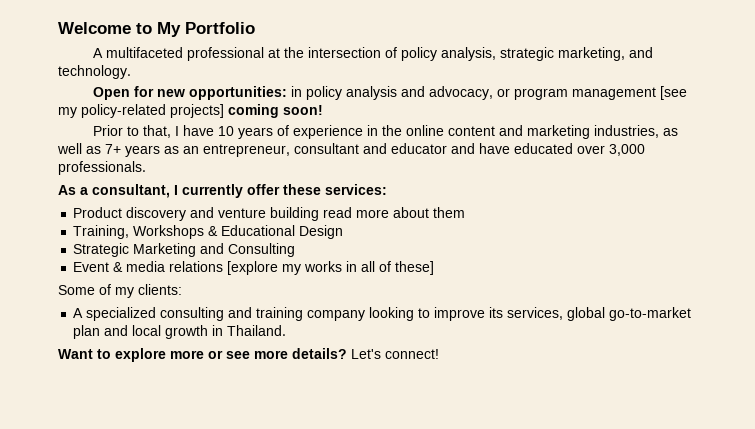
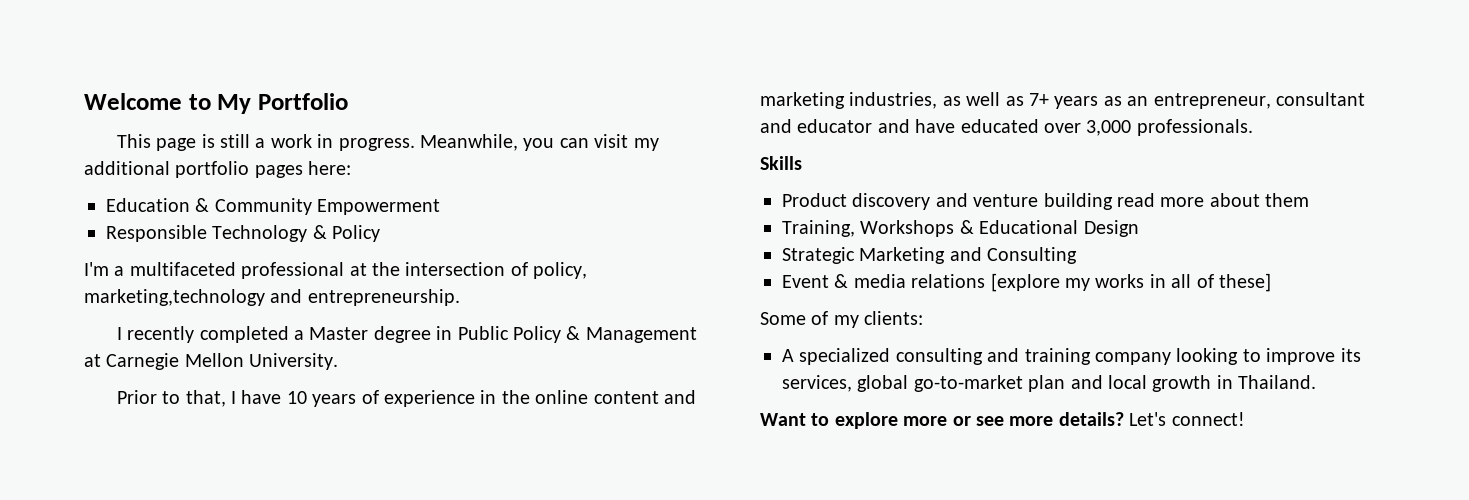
[92,48,103,58] A -> [116,134,659,151] [84,161,352,178] [106,198,441,215] [106,225,381,242] [84,262,125,276] This page is still a work in progress. Meanwhile, you can visit my additional portfolio pages here: // Education & Community Empowerment // Responsible Technology & Policy // I'm a
[400,47,653,61] [58,65,131,79] [92,86,687,100] [58,104,323,118] policy analysis, strategic marketing, and technology. // Open for new opportunities: in policy analysis and advocacy, or program management [see my policy-related projects] coming soon! -> [533,262,588,279] [84,289,460,306] [116,326,697,343] [84,353,339,370] policy, marketing,technology and entrepreneurship. // I recently completed a Master degree in Public Policy & Management at Carnegie Mellon University.
[58,184,387,198] As a consultant, I currently offer these services: -> [760,156,802,170] Skills

